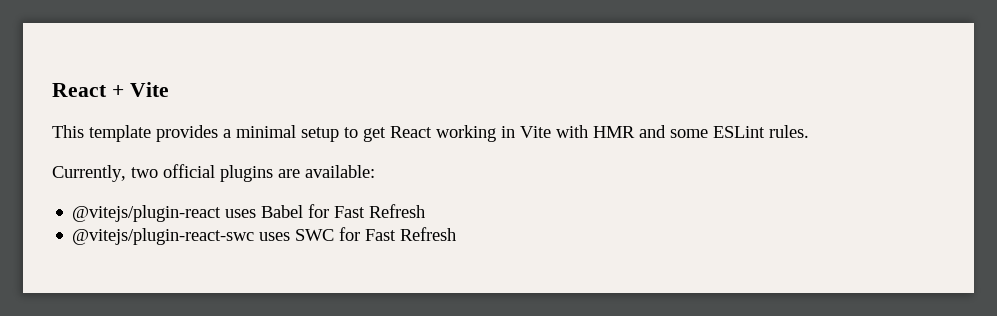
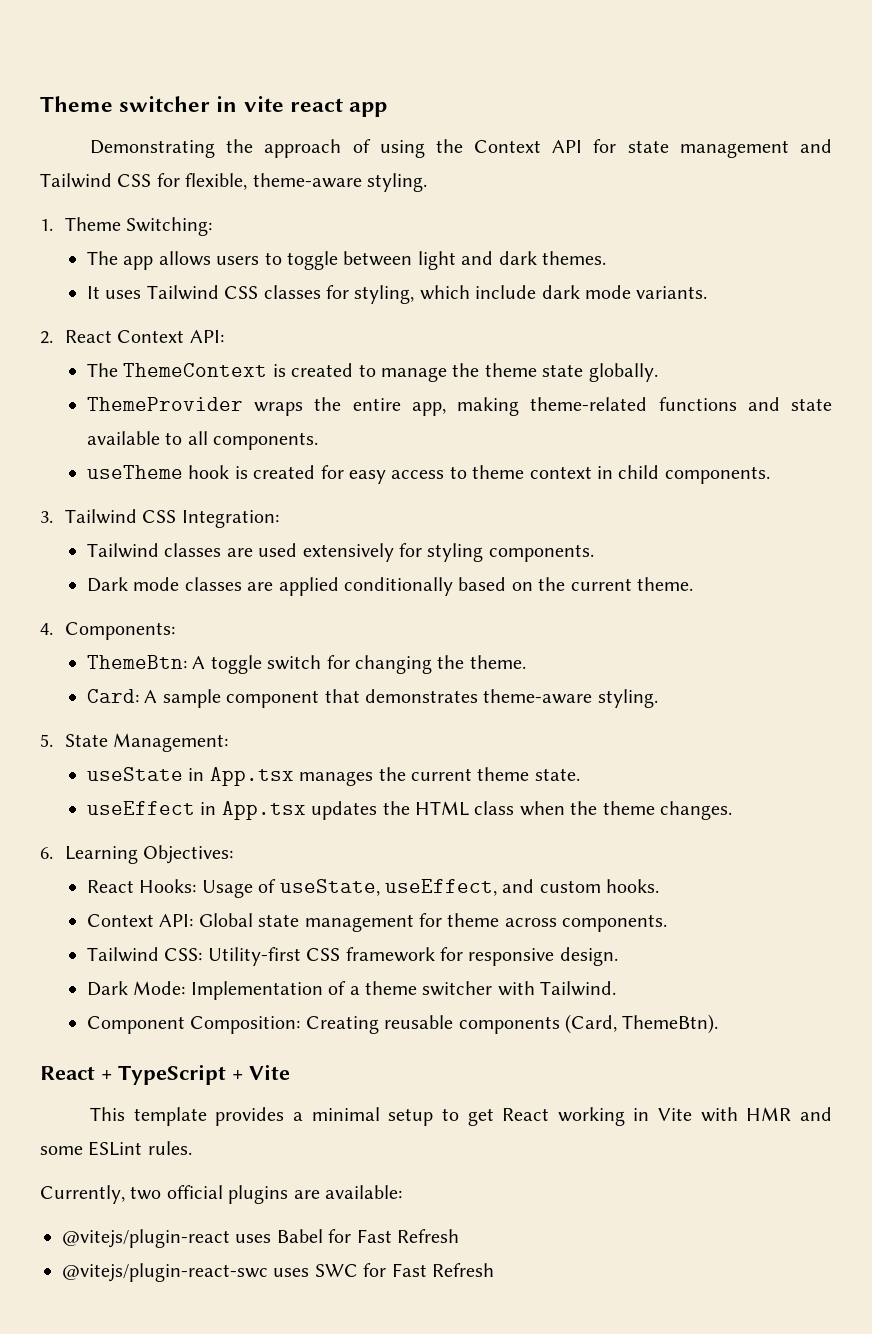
[52,83,107,97] React -> [40,96,388,117] [90,139,832,158] [40,173,427,192] [40,217,213,236] [87,251,607,270] [87,285,708,304] [40,330,224,344] [87,363,658,382] [87,397,832,416] [87,431,319,450] [87,465,770,484] [40,509,279,528] [87,543,594,562] [87,577,694,596] [40,622,176,640] [87,655,526,674] [87,689,658,708] [40,733,229,752] [87,767,580,786] [87,801,733,820] [40,845,234,864] [87,879,660,898] [87,913,668,932] [87,947,618,966] [87,981,617,1000] [87,1014,719,1034] [40,1064,226,1085] Theme switcher in vite react app // Demonstrating the approach of using the Context API for state management and Tailwind CSS for flexible, theme-aware styling. // 1. Theme Switching: // The app allows users to toggle between light and dark themes. // It uses Tailwind CSS classes for styling, which include dark mode variants. // 2. React Context API: // The ThemeContext is created to manage the theme state globally. // ThemeProvider wraps the entire app, making theme-related functions and state available to all components. // useTheme hook is created for easy access to theme context in child components. // 3. Tailwind CSS Integration: // Tailwind classes are used extensively for styling components. // Dark mode classes are applied conditionally based on the current theme. // 4. Components: // ThemeBtn: A toggle switch for changing the theme. // Card: A sample component that demonstrates theme-aware styling. // 5. State Management: // useState in App.tsx manages the current theme state. // useEffect in App.tsx updates the HTML class when the theme changes. // 6. Learning Objectives: // React Hooks: Usage of useState, useEffect, and custom hooks. // Context API: Global state management for theme across components. // Tailwind CSS: Utility-first CSS framework for responsive design. // Dark Mode: Implementation of a theme switcher with Tailwind. // Component Composition: Creating reusable components (Card, ThemeBtn). // React + TypeScript

